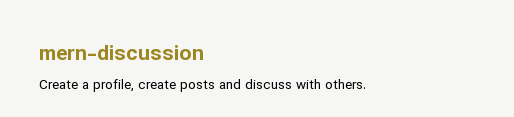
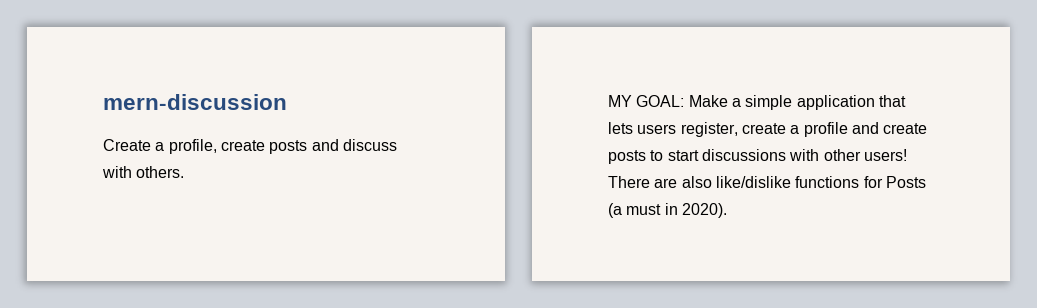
(366, 84) none -> [608,95,906,110] [608,122,928,137] [608,149,907,164] [608,176,926,188] [608,203,727,218] // MY GOAL: Make a simple application that lets users register, create a profile and create posts to start discussions with other users! There are also like/dislike functions for Posts (a must in 2020).

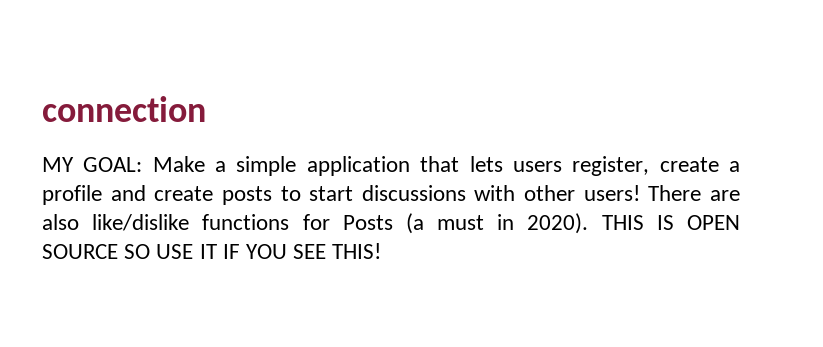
[103,94,287,110] [103,139,397,154] [102,166,185,178] mern-discussion // Create a profile, create posts and discuss with others. -> [42,96,206,122] connection
(727, 210) none -> [601,215,740,230] [42,243,382,259] THIS IS OPEN SOURCE SO USE IT IF YOU SEE THIS!

